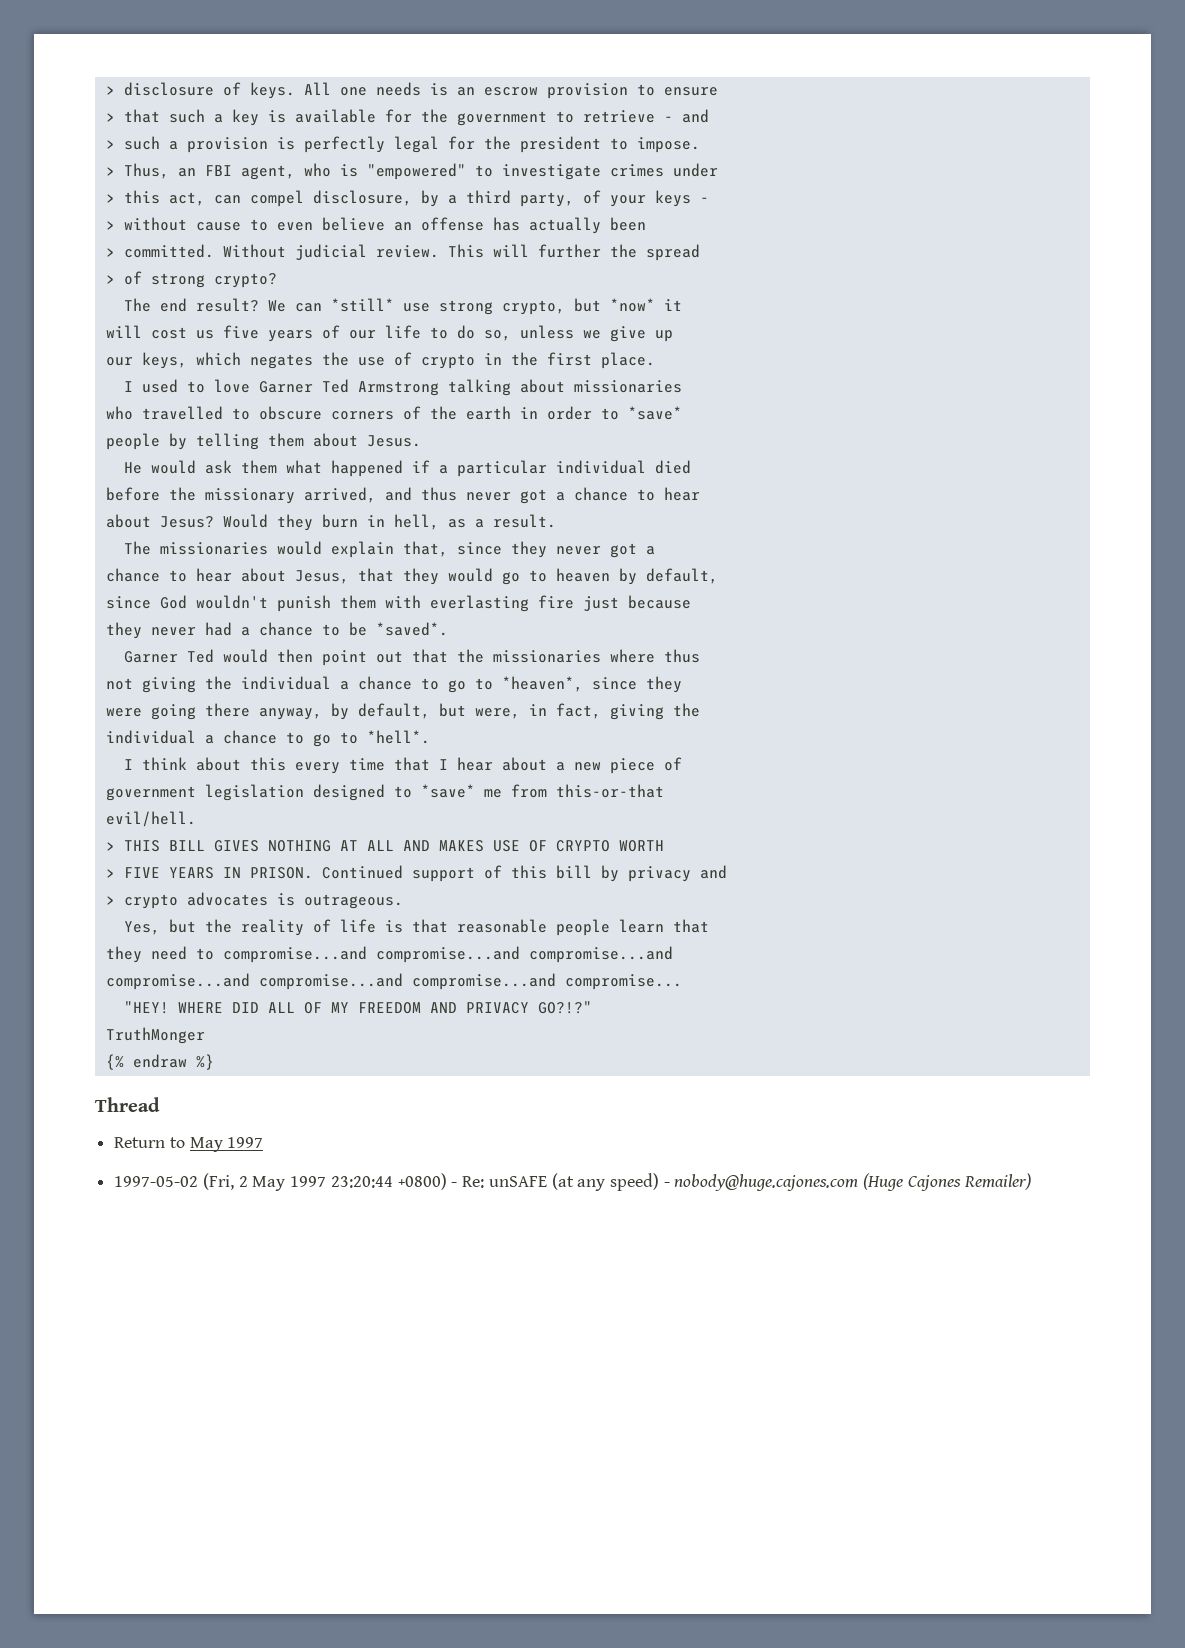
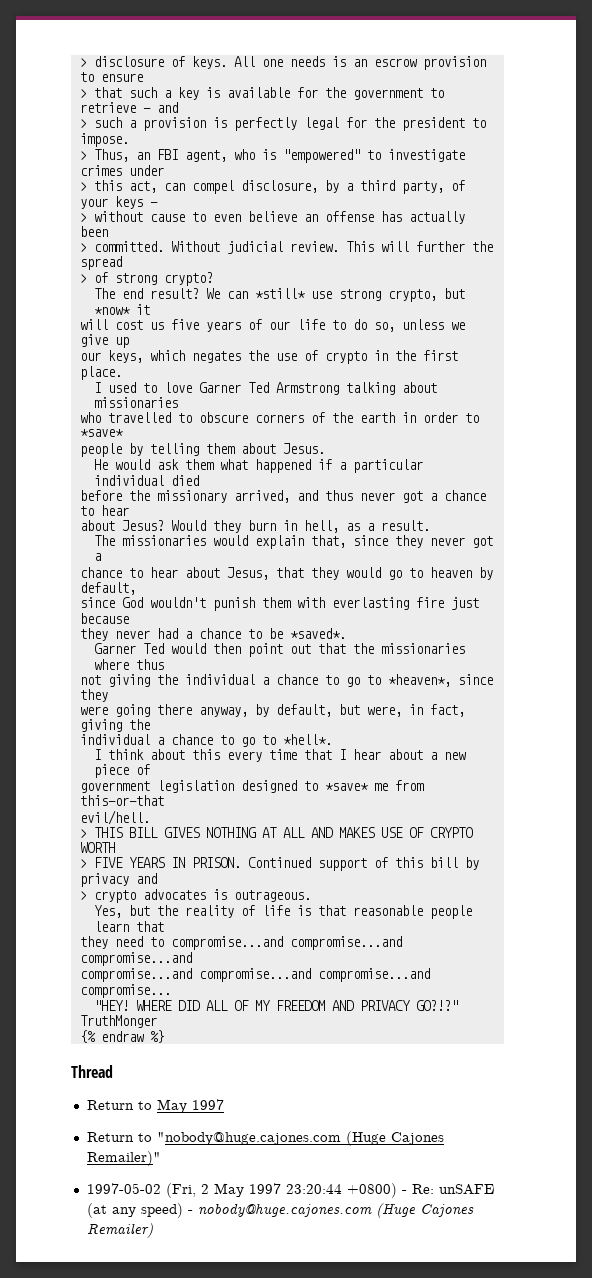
(264, 1142) none -> [86,1131,444,1146] [86,1151,161,1166] // Return to "nobody@huge.cajones.com (Huge Cajones Remailer)"

